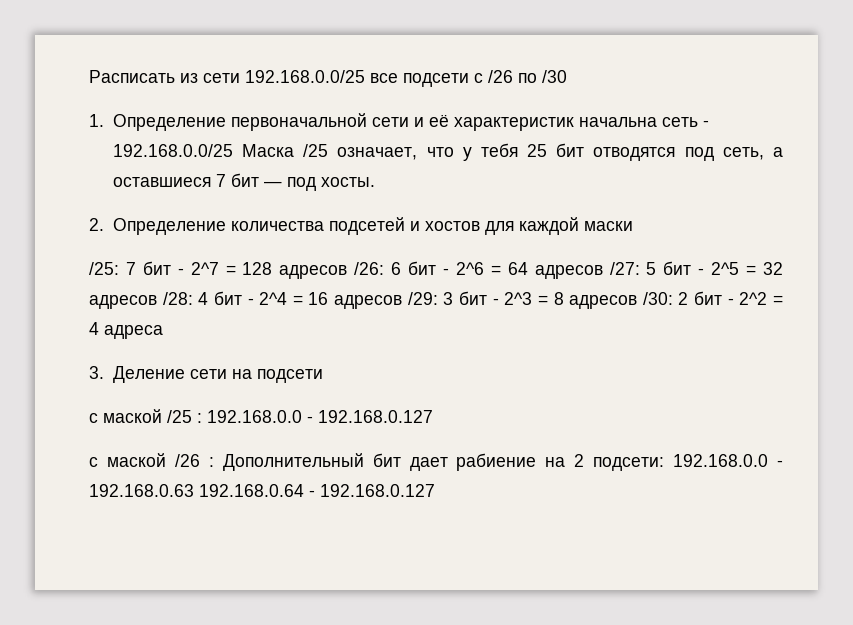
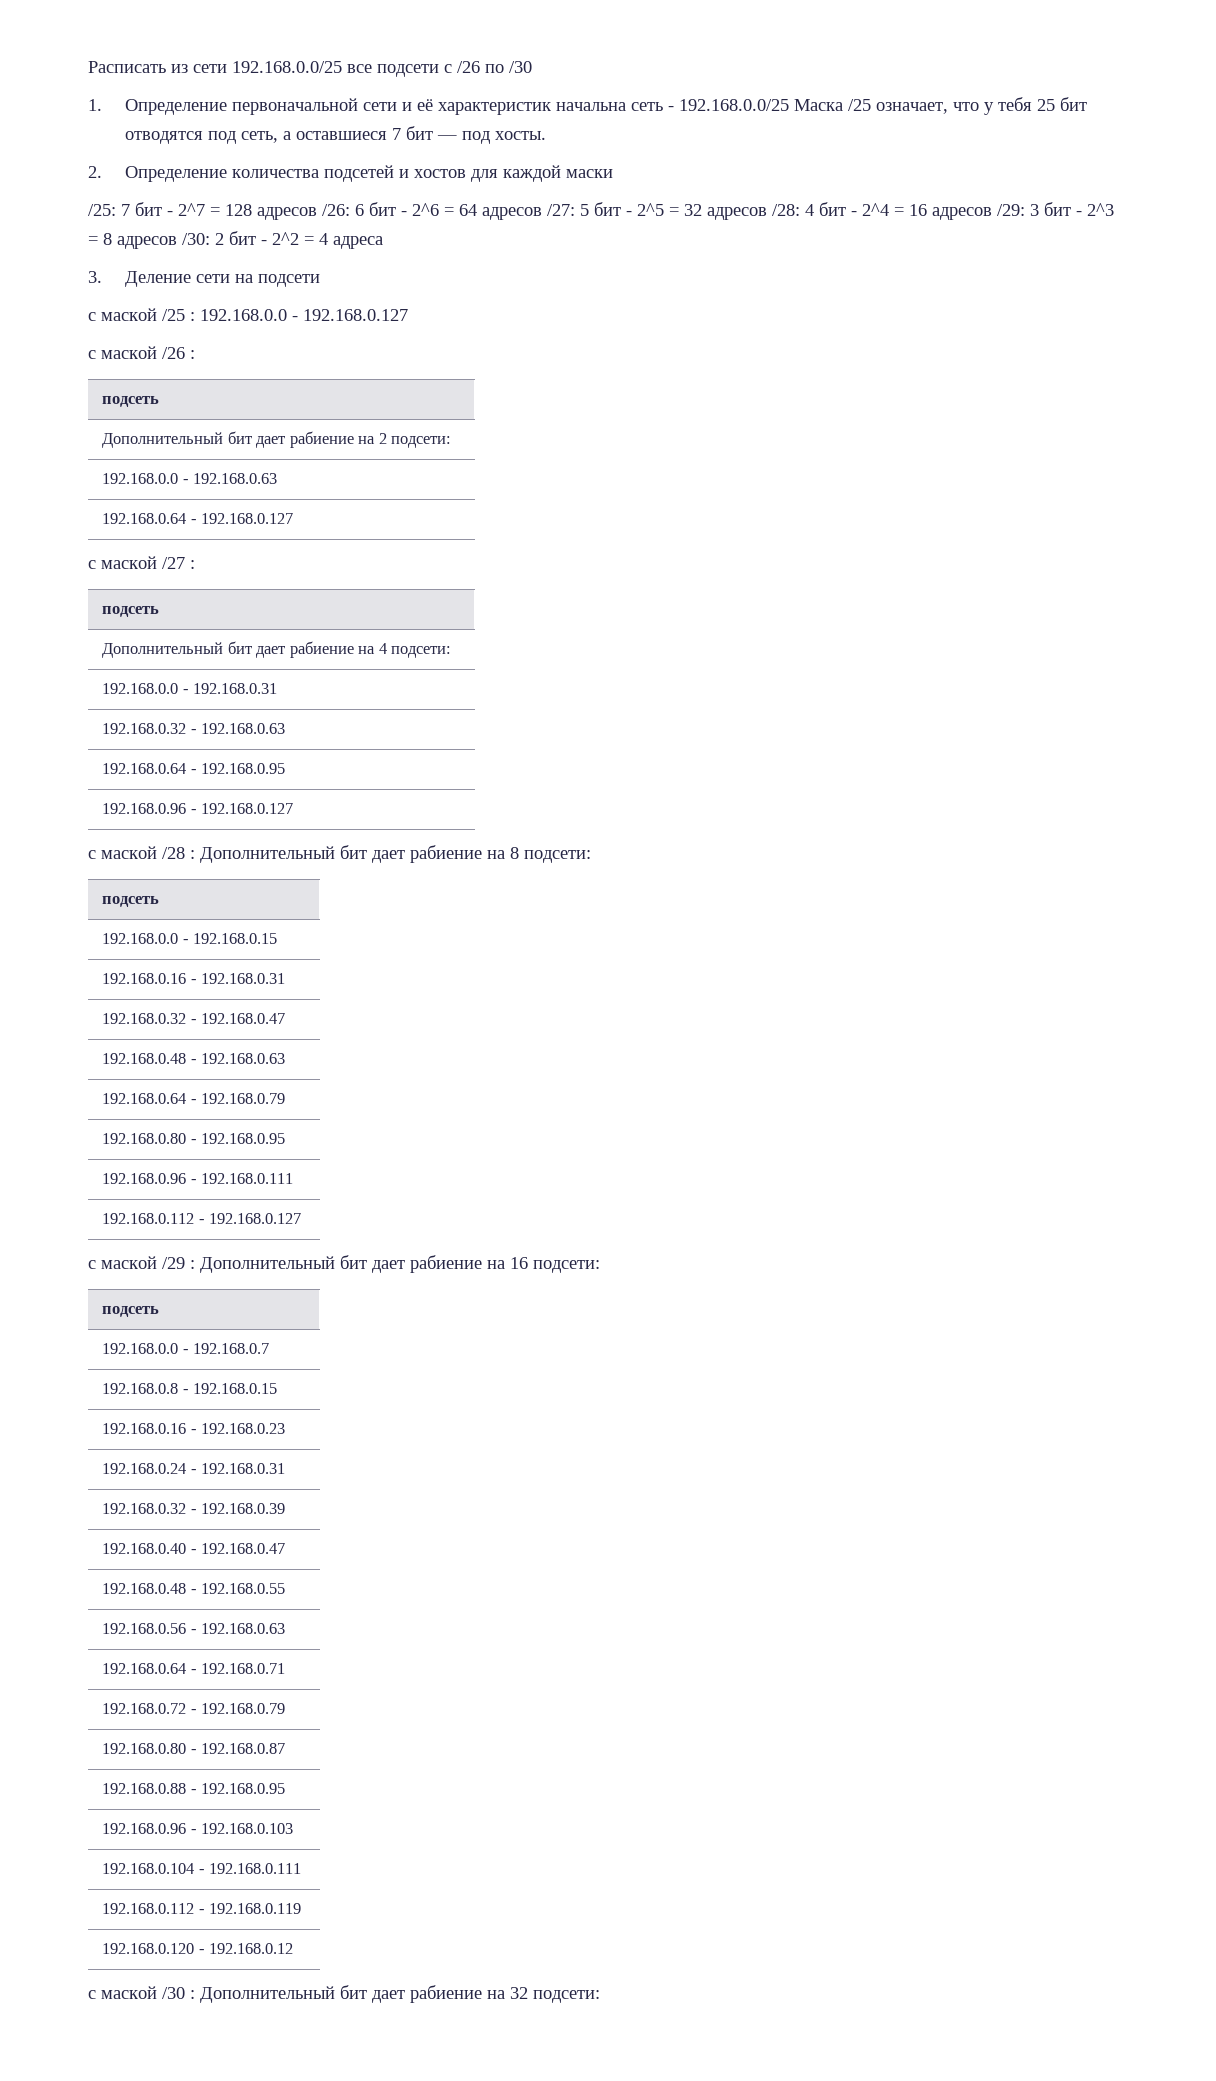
(214, 462) none -> [102,396,160,407] // подсеть //
(665, 464) none -> (452, 442) //
(194, 490) none -> (278, 478) //
(435, 490) none -> [88,556,195,569] [102,606,160,617] [102,641,452,658] [102,683,278,694] [102,723,286,734] [102,763,286,774] [102,803,294,814] [88,845,591,863] [102,896,160,907] [102,933,278,944] [102,973,286,984] [102,1013,286,1024] [102,1053,286,1064] [102,1093,286,1104] [102,1133,286,1144] [102,1173,294,1184] [102,1213,302,1224] [88,1255,600,1273] [102,1306,160,1317] [102,1343,270,1354] [102,1383,278,1394] [102,1423,286,1434] [102,1463,286,1474] [102,1503,286,1514] [102,1543,286,1554] [102,1583,286,1594] [102,1623,286,1634] [102,1663,286,1674] [102,1703,286,1714] [102,1743,286,1754] [102,1783,286,1794] [102,1823,294,1834] [102,1863,302,1874] [102,1903,302,1914] [102,1943,294,1954] [88,1985,600,2003] // с маской /27 : // подсеть // Дополнительный бит дает рабиение на 4 подсети: // 192.168.0.0 - 192.168.0.31 // 192.168.0.32 - 192.168.0.63 // 192.168.0.64 - 192.168.0.95 // 192.168.0.96 - 192.168.0.127 // с маской /28 : Дополнительный бит дает рабиение на 8 подсети: // подсеть // 192.168.0.0 - 192.168.0.15 // 192.168.0.16 - 192.168.0.31 // 192.168.0.32 - 192.168.0.47 // 192.168.0.48 - 192.168.0.63 // 192.168.0.64 - 192.168.0.79 // 192.168.0.80 - 192.168.0.95 // 192.168.0.96 - 192.168.0.111 // 192.168.0.112 - 192.168.0.127 // с маской /29 : Дополнительный бит дает рабиение на 16 подсети: // подсеть // 192.168.0.0 - 192.168.0.7 // 192.168.0.8 - 192.168.0.15 // 192.168.0.16 - 192.168.0.23 // 192.168.0.24 - 192.168.0.31 // 192.168.0.32 - 192.168.0.39 // 192.168.0.40 - 192.168.0.47 // 192.168.0.48 - 192.168.0.55 // 192.168.0.56 - 192.168.0.63 // 192.168.0.64 - 192.168.0.71 // 192.168.0.72 - 192.168.0.79 // 192.168.0.80 - 192.168.0.87 // 192.168.0.88 - 192.168.0.95 // 192.168.0.96 - 192.168.0.103 // 192.168.0.104 - 192.168.0.111 // 192.168.0.112 - 192.168.0.119 // 192.168.0.120 - 192.168.0.12 // с маской /30 : Дополнительный бит дает рабиение на 32 подсети:

